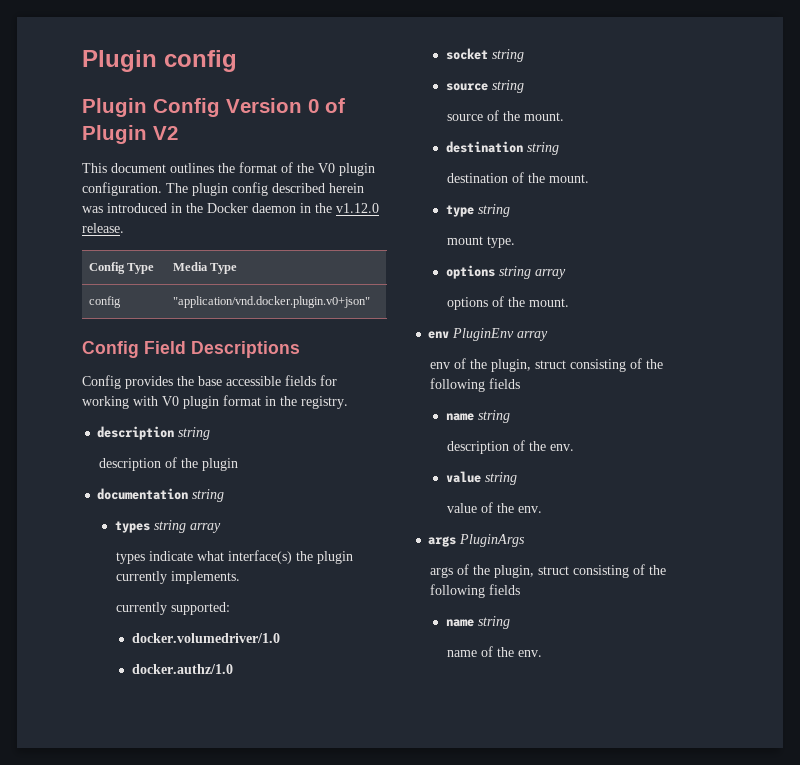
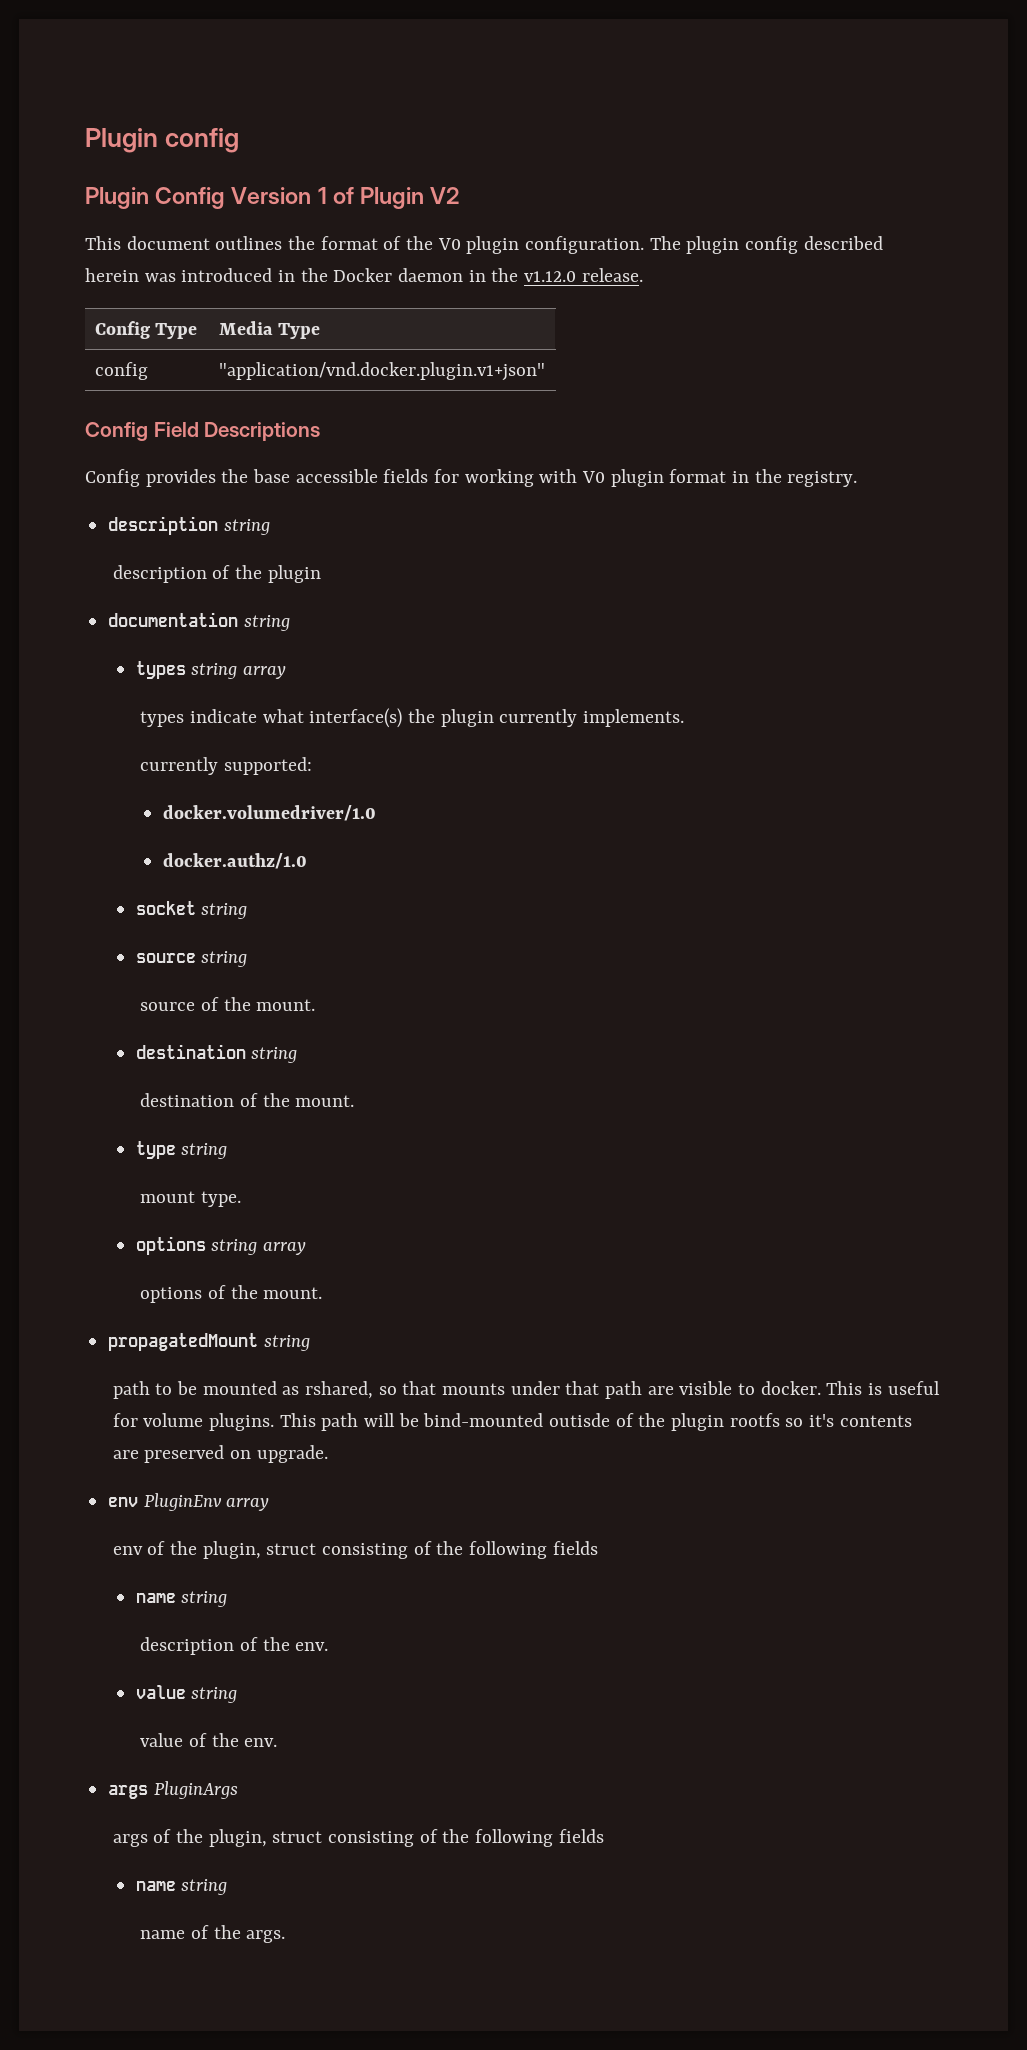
[308,99,319,113] 0 -> [317,187,327,204] 1
[173,296,371,308] "application/vnd.docker.plugin.v0+json" -> [218,362,545,381] "application/vnd.docker.plugin.v1+json"
(570, 302) none -> [108,1333,310,1351] [112,1381,940,1399] [112,1413,912,1431] [112,1445,328,1463] // propagatedMount string // path to be mounted as rshared, so that mounts under that path are visible to docker. This is useful for volume plugins. This path will be bind-mounted outisde of the plugin rootfs so it's contents are preserved on upgrade.
[518,650,543,657] env. -> [246,1930,286,1943] args.

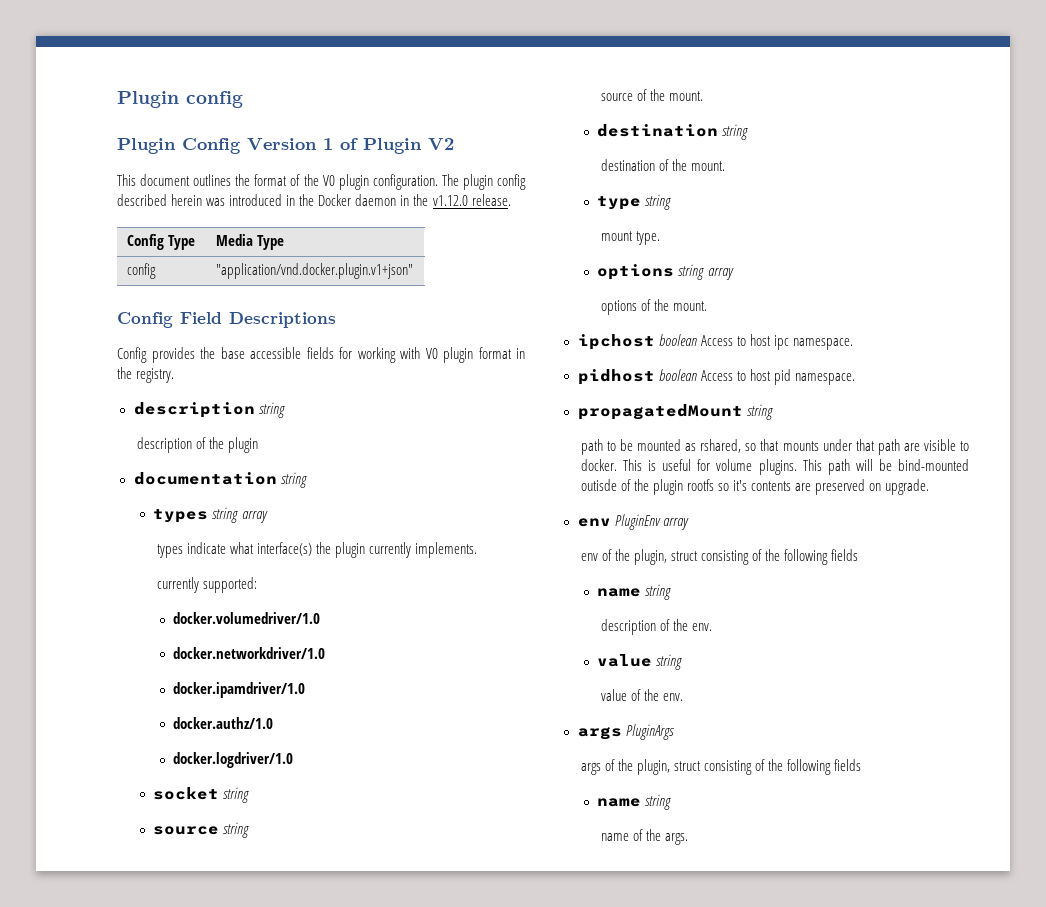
(377, 813) none -> [173,647,326,659] [173,682,306,698] // docker.networkdriver/1.0 // docker.ipamdriver/1.0
(308, 861) none -> [173,752,294,768] // docker.logdriver/1.0
(323, 1293) none -> [577,334,853,350] [577,369,855,385] // ipchost boolean Access to host ipc namespace. // pidhost boolean Access to host pid namespace.

